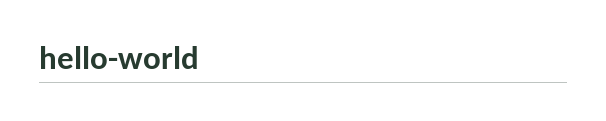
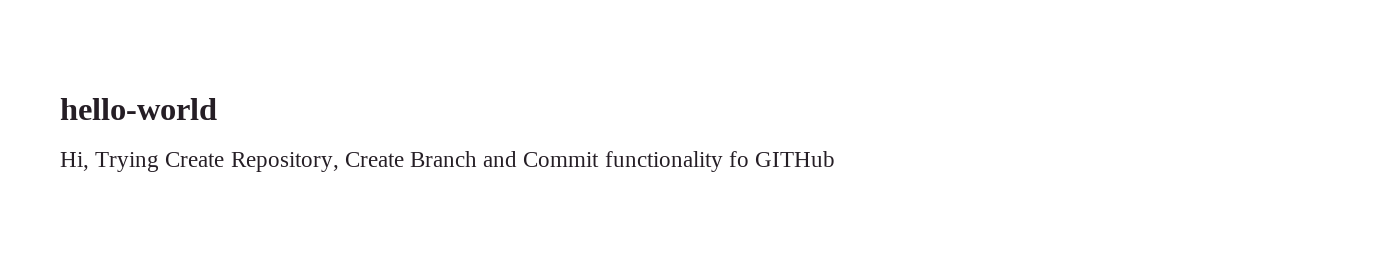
(199, 57) none -> [60,151,836,172] // Hi, Trying Create Repository, Create Branch and Commit functionality fo GITHub

